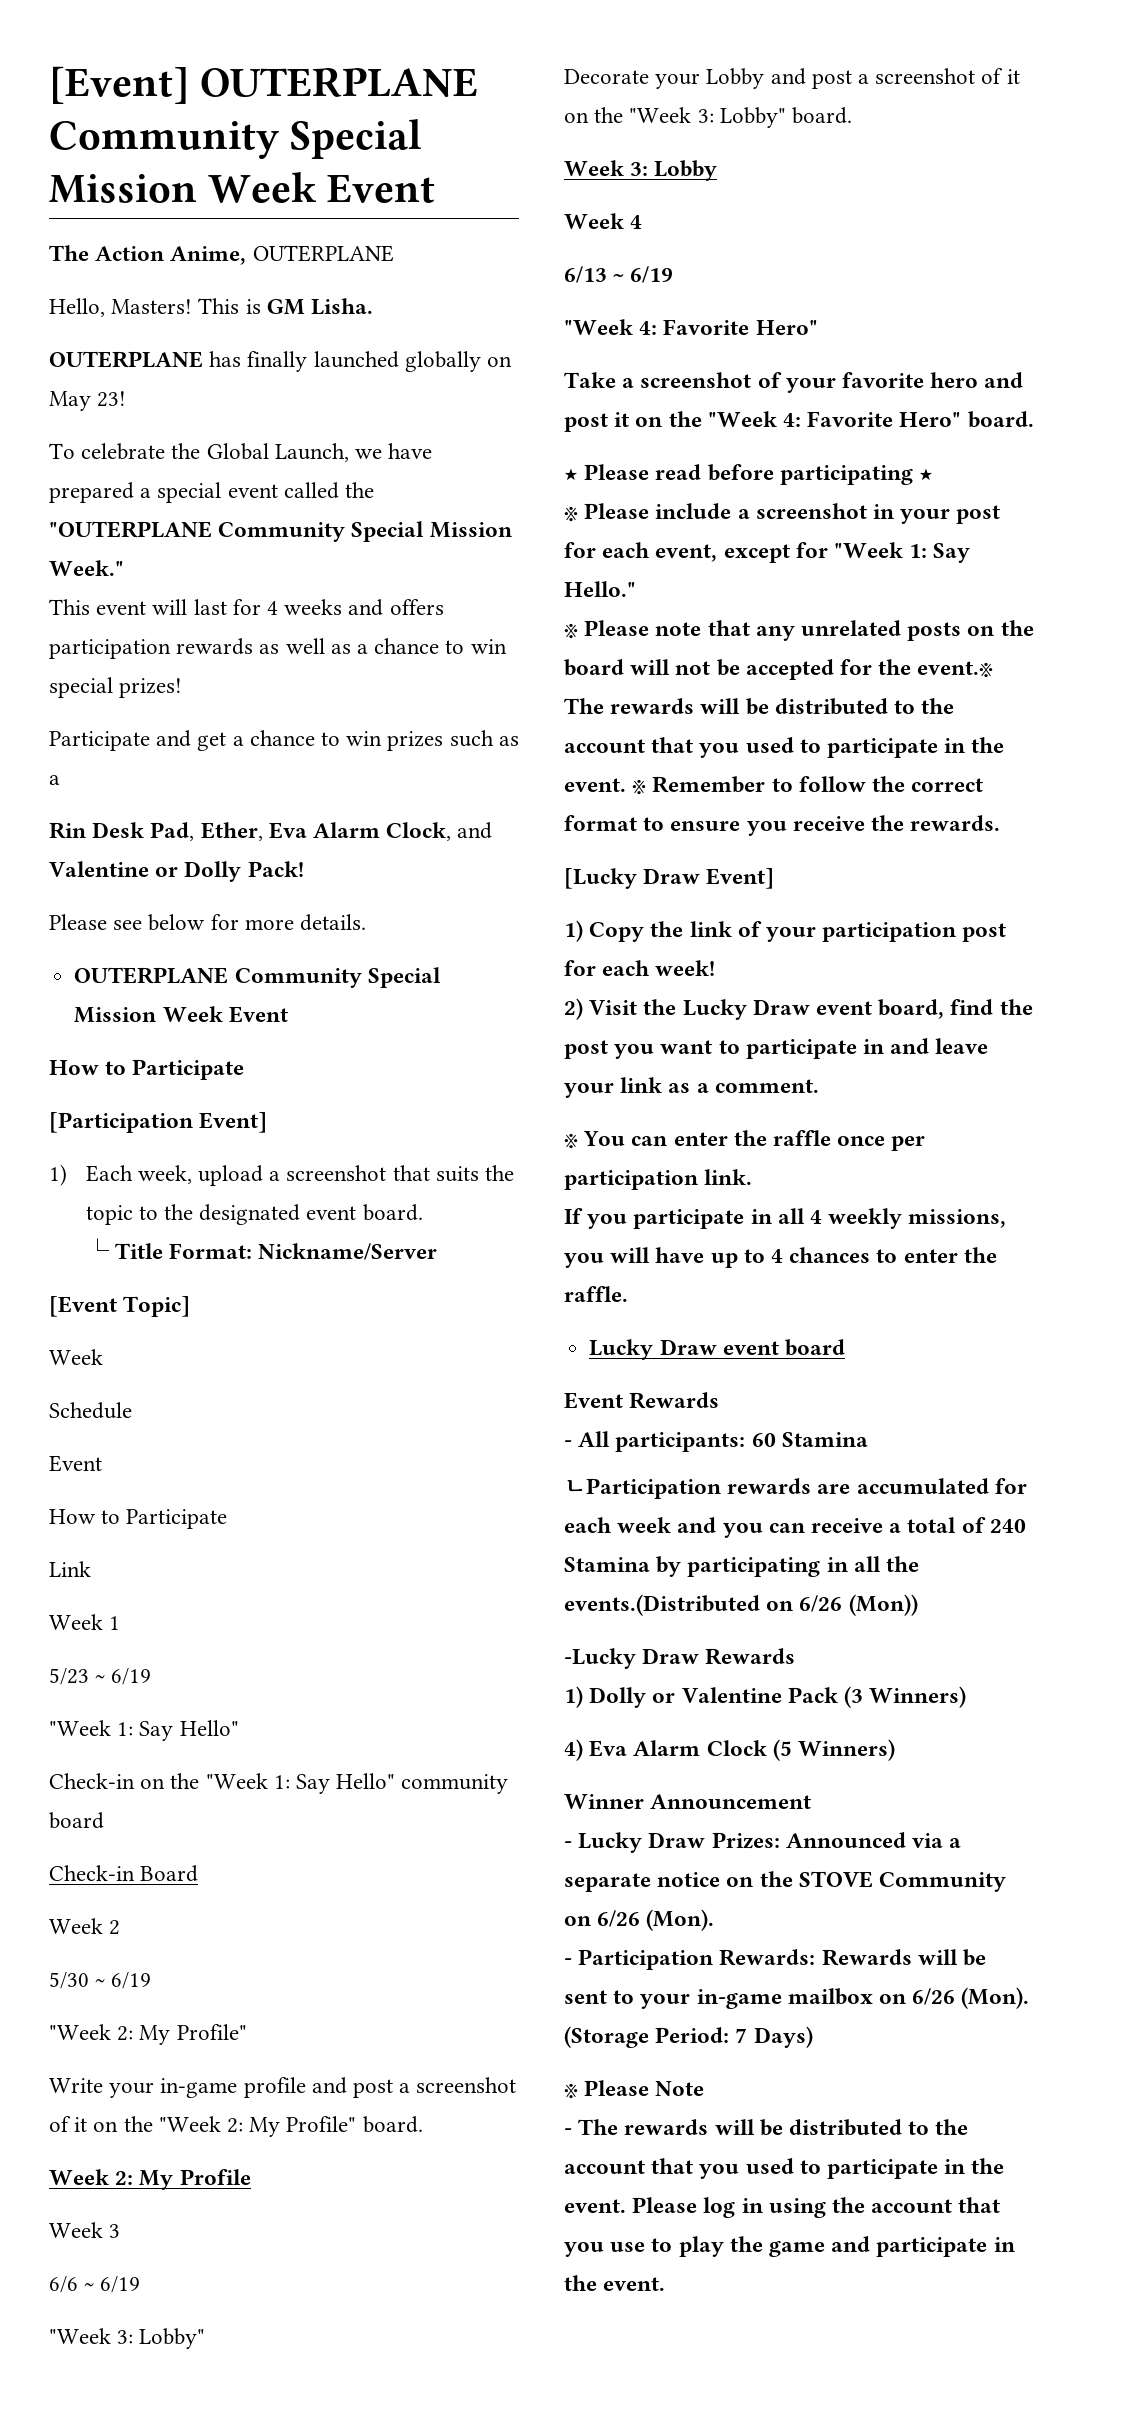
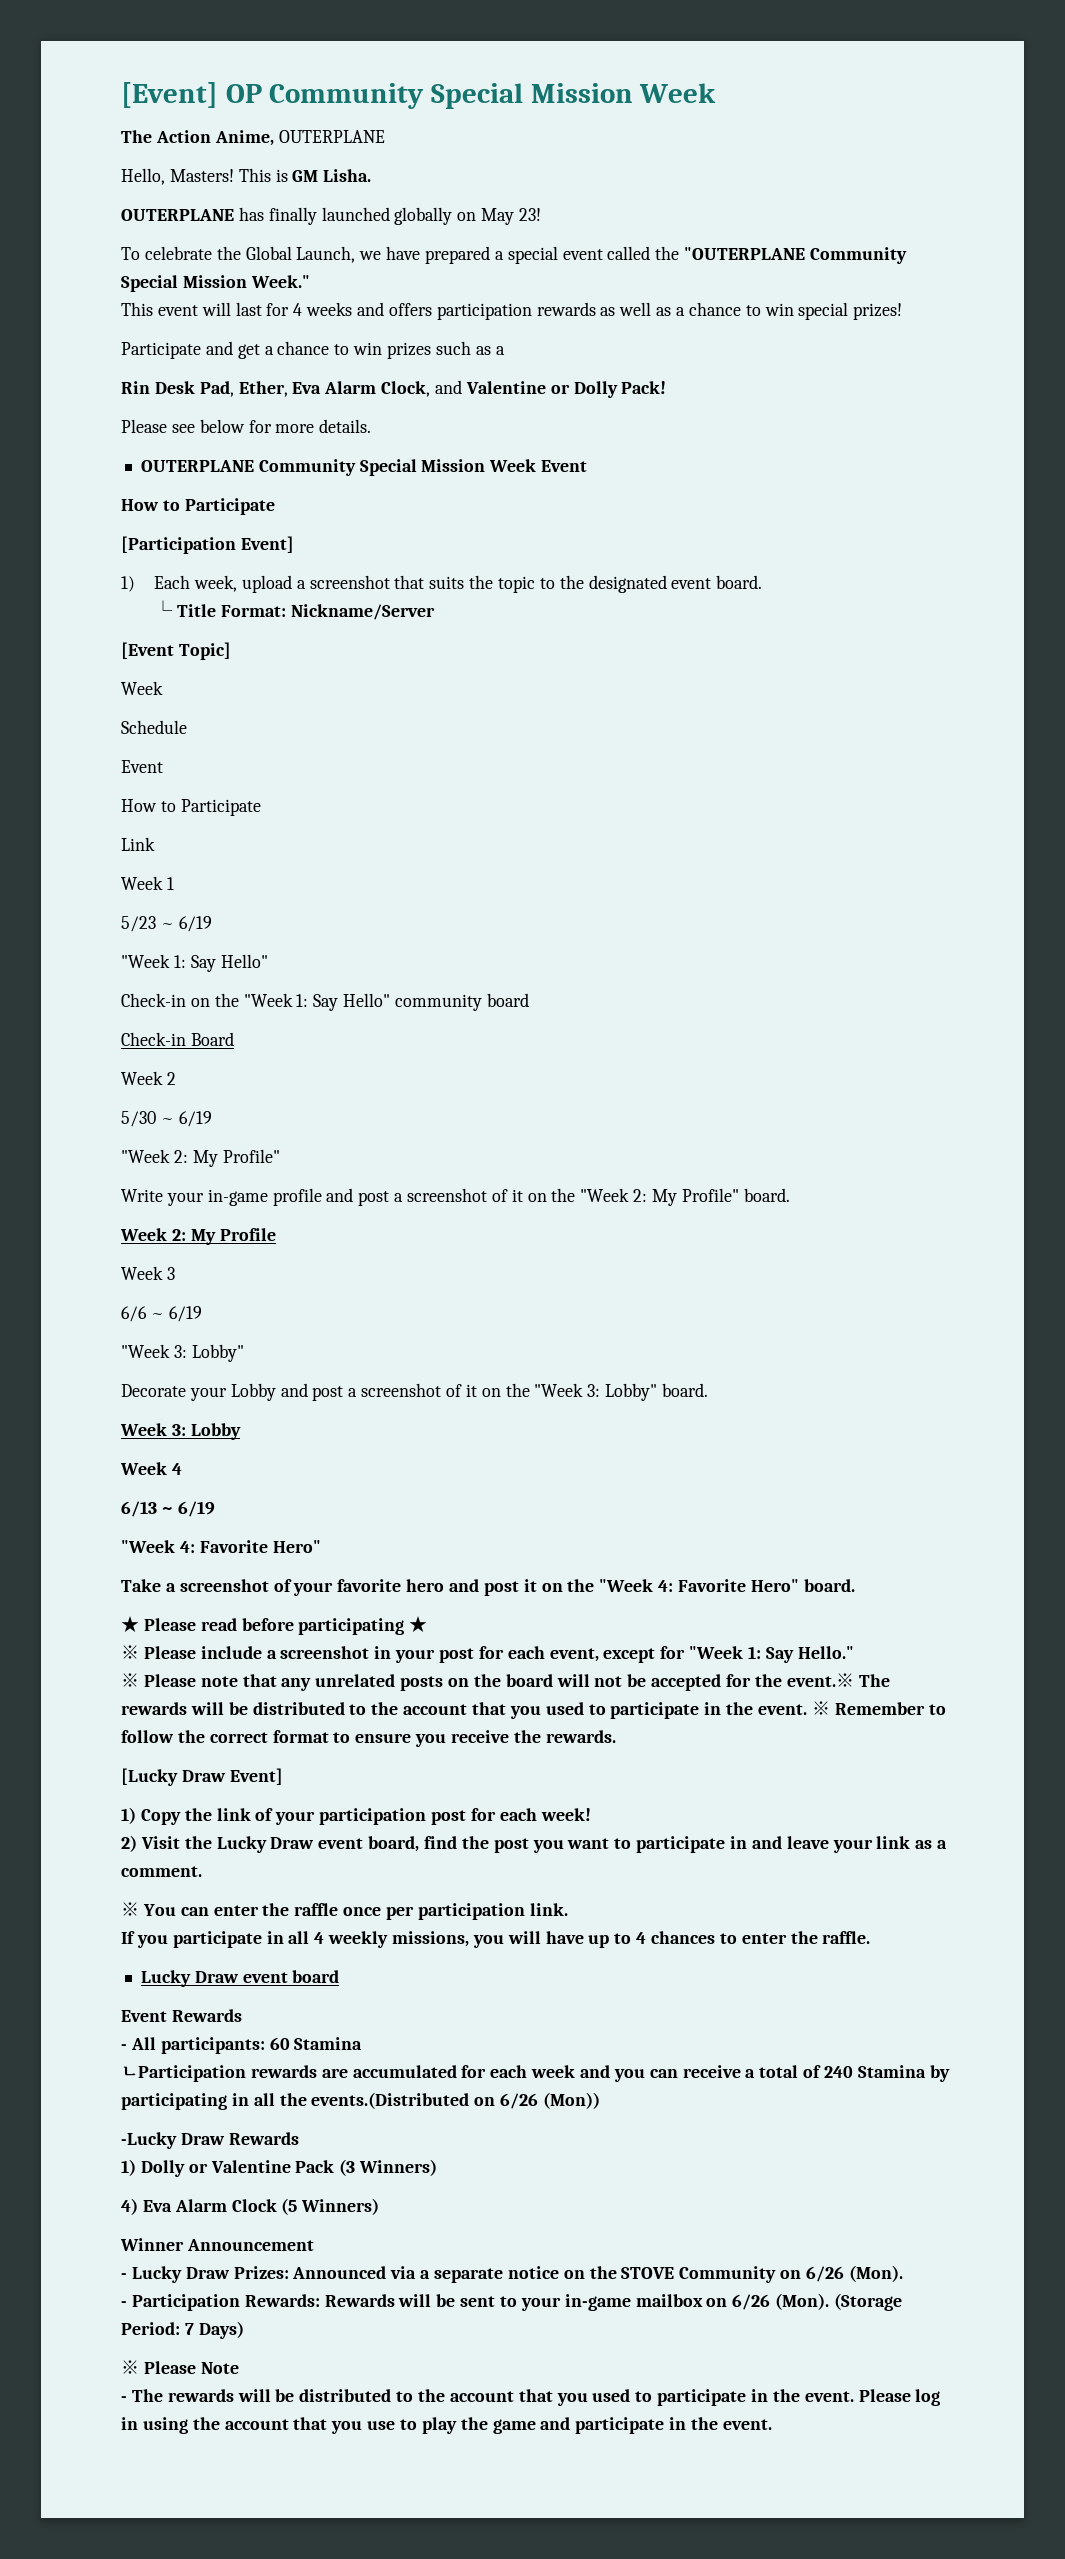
[200,68,479,97] [49,119,422,159] [49,172,436,203] OUTERPLANE Community Special Mission Week Event -> [225,83,717,109] OP Community Special Mission Week

